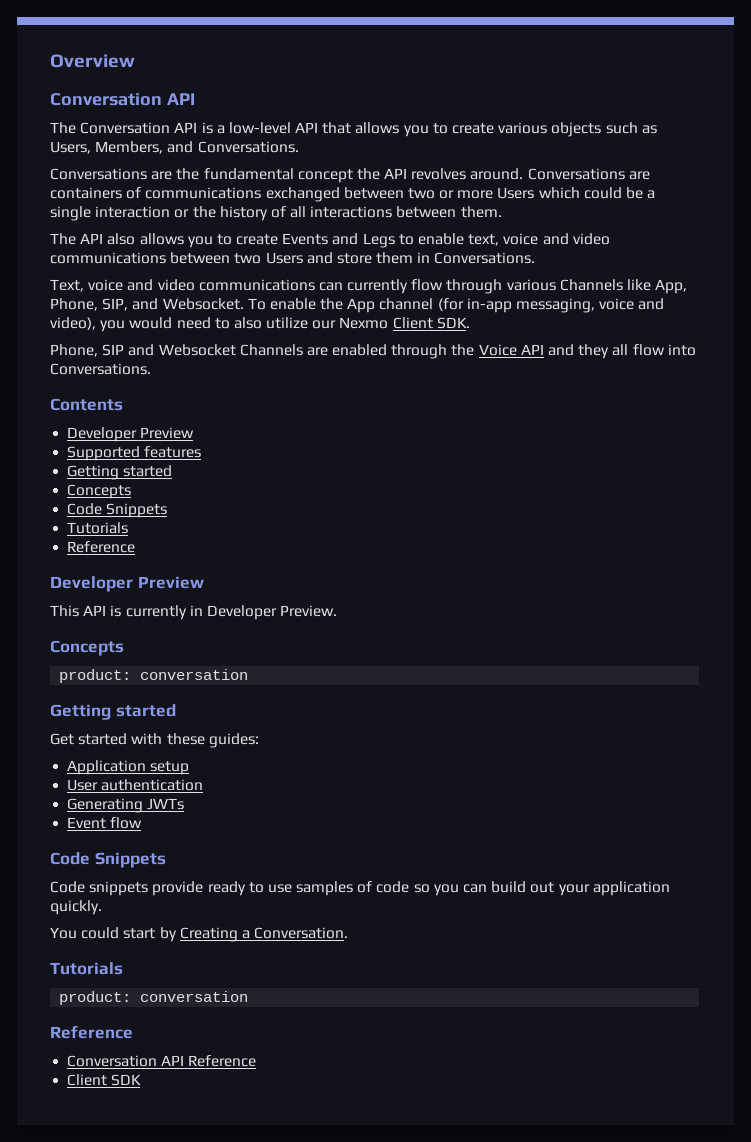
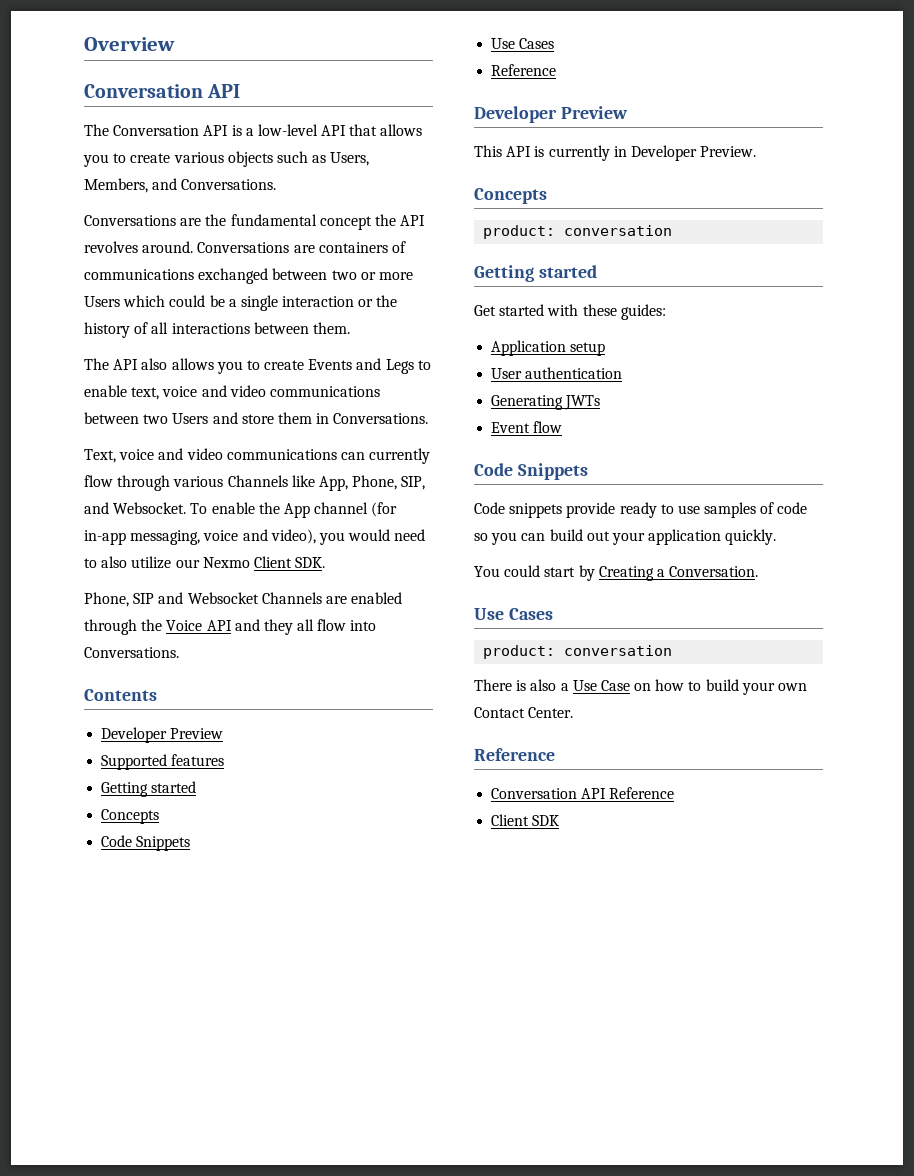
[67,522,129,534] Tutorials -> [491,38,555,49] Use Cases
[50,962,123,975] [59,991,249,1005] Tutorials // product: conversation -> [474,608,553,620] [483,645,673,659] [474,679,808,695] [474,707,574,718] Use Cases // product: conversation // There is also a Use Case on how to build your own Contact Center.

